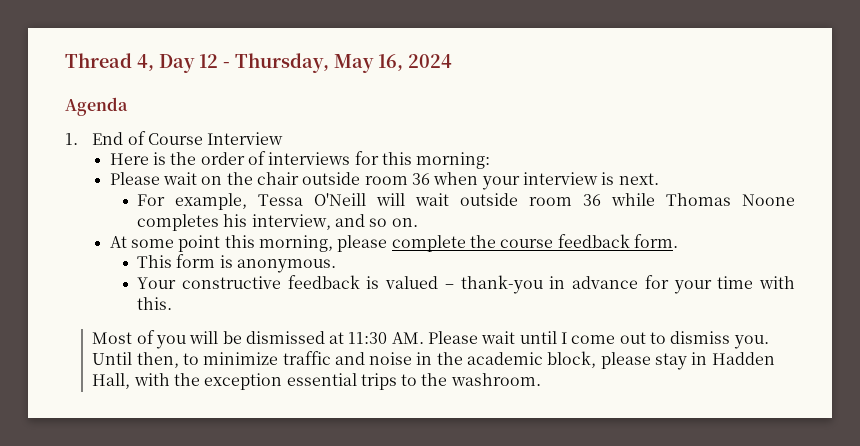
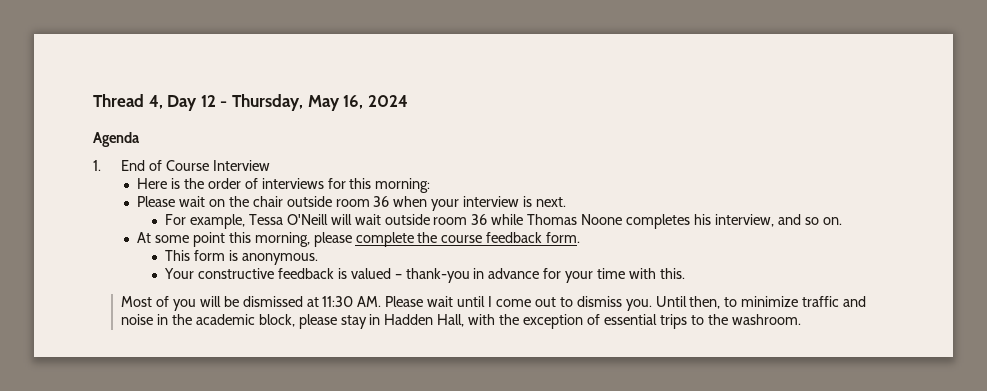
(283, 381) none -> [586,314,600,325] of

